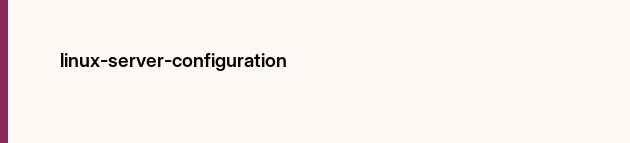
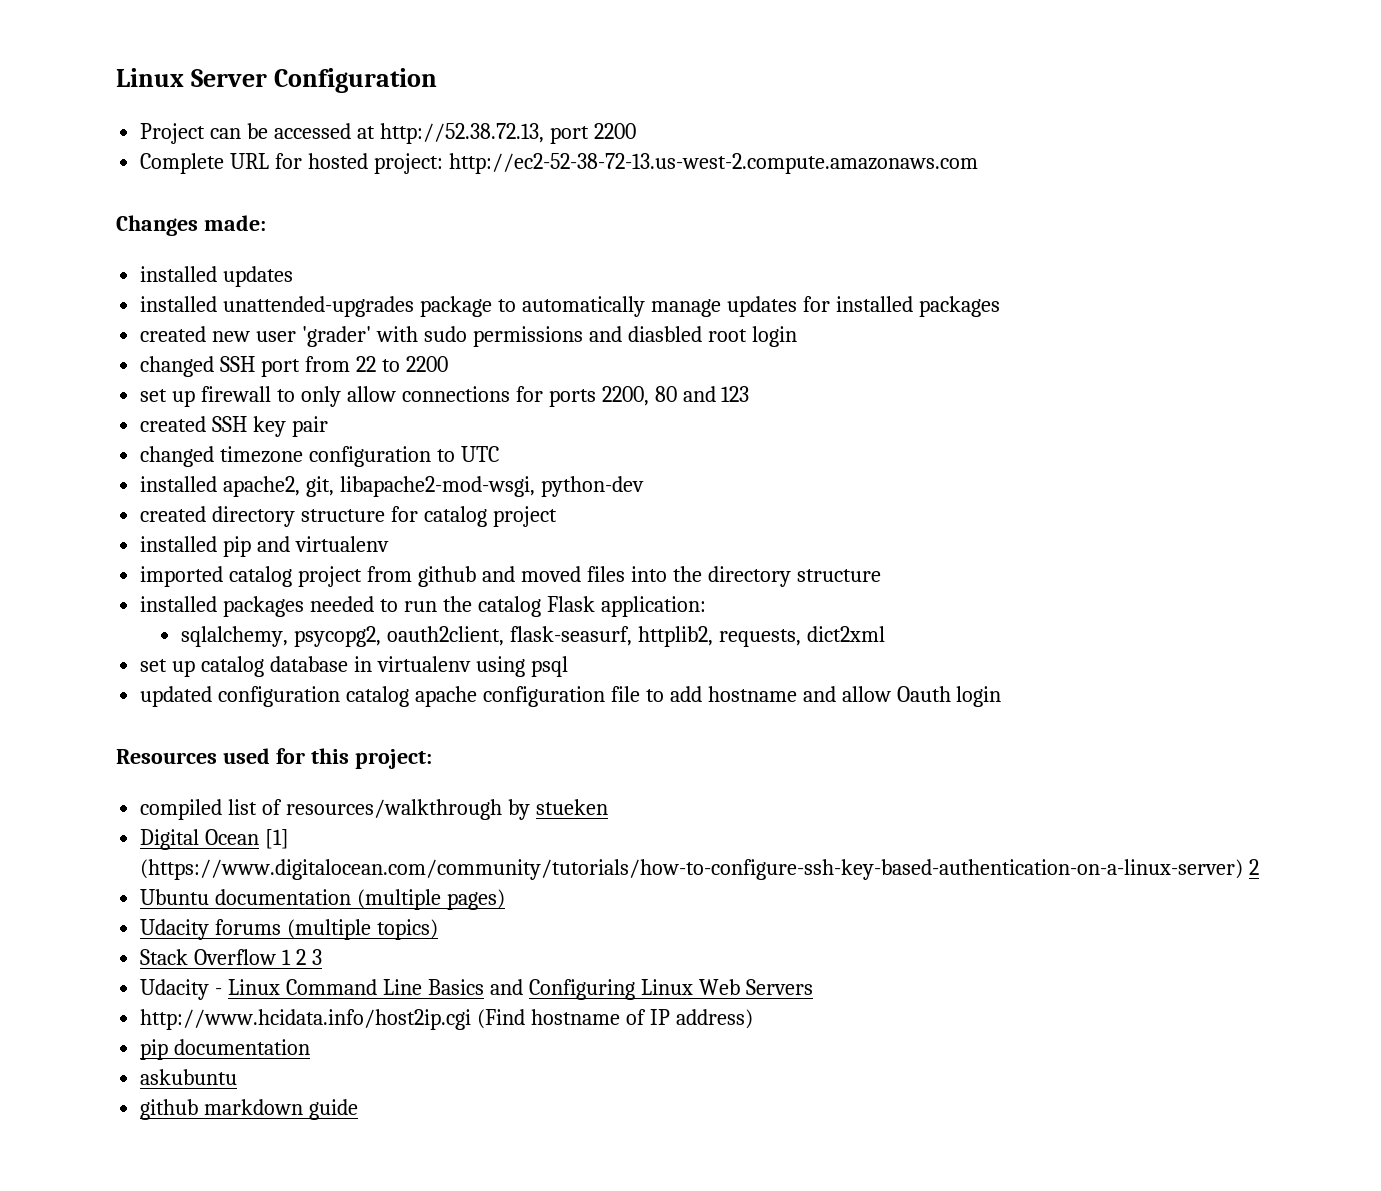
[60,53,287,71] linux-server-configuration -> [116,68,437,93] [140,123,636,144] [140,153,978,174] [116,215,266,236] [140,266,294,287] [140,296,1000,317] [140,326,797,347] [140,356,448,377] [140,386,750,407] [140,416,329,437] [140,446,499,467] [140,476,644,497] [140,506,557,527] [140,536,390,557] [140,566,881,587] [140,596,706,617] [180,626,885,647] [140,656,568,677] [140,686,1002,707] [116,748,432,769] [140,799,608,820] [140,829,290,850] [140,859,1260,880] [140,889,506,910] [140,919,439,940] [140,949,322,965] [140,979,813,1000] [140,1009,753,1030] [140,1039,311,1060] [140,1069,238,1085] [140,1099,359,1120] Linux Server Configuration // Project can be accessed at http://52.38.72.13, port 2200 // Complete URL for hosted project: http://ec2-52-38-72-13.us-west-2.compute.amazonaws.com // Changes made: // installed updates // installed unattended-upgrades package to automatically manage updates for installed packages // created new user 'grader' with sudo permissions and diasbled root login // changed SSH port from 22 to 2200 // set up firewall to only allow connections for ports 2200, 80 and 123 // created SSH key pair // changed timezone configuration to UTC // installed apache2, git, libapache2-mod-wsgi, python-dev // created directory structure for catalog project // installed pip and virtualenv // imported catalog project from github and moved files into the directory structure // installed packages needed to run the catalog Flask application: // sqlalchemy, psycopg2, oauth2client, flask-seasurf, httplib2, requests, dict2xml // set up catalog database in virtualenv using psql // updated configuration catalog apache configuration file to add hostname and allow Oauth login // Resources used for this project: // compiled list of resources/walkthrough by stueken // Digital Ocean [1] (https://www.digitalocean.com/community/tutorials/how-to-configure-ssh-key-based-authentication-on-a-linux-server) 2 // Ubuntu documentation (multiple pages) // Udacity forums (multiple topics) // Stack Overflow 1 2 3 // Udacity - Linux Command Line Basics and Configuring Linux Web Servers // http://www.hcidata.info/host2ip.cgi (Find hostname of IP address) // pip documentation // askubuntu // github markdown guide

